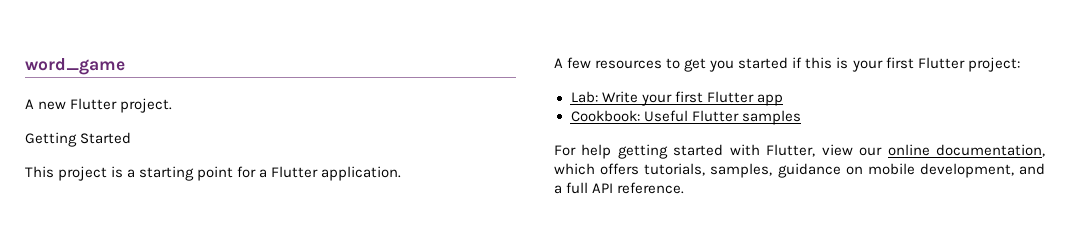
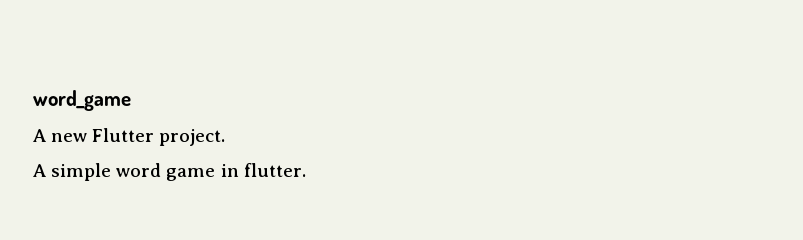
[25,132,132,147] [25,166,402,181] [554,57,1020,72] [570,91,783,106] [570,110,801,125] [554,144,1045,159] [554,163,1045,178] [554,182,685,194] Getting Started // This project is a starting point for a Flutter application. // A few resources to get you started if this is your first Flutter project: // Lab: Write your first Flutter app // Cookbook: Useful Flutter samples // For help getting started with Flutter, view our online documentation, which offers tutorials, samples, guidance on mobile development, and a full API reference. -> [33,163,306,181] A simple word game in flutter.

